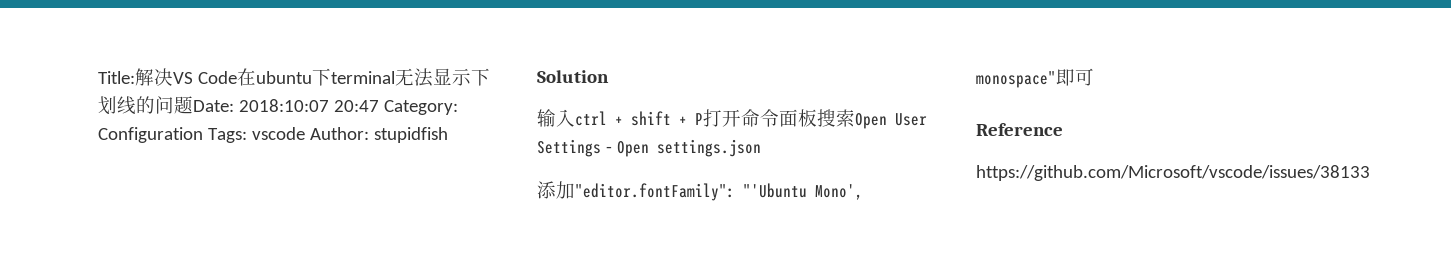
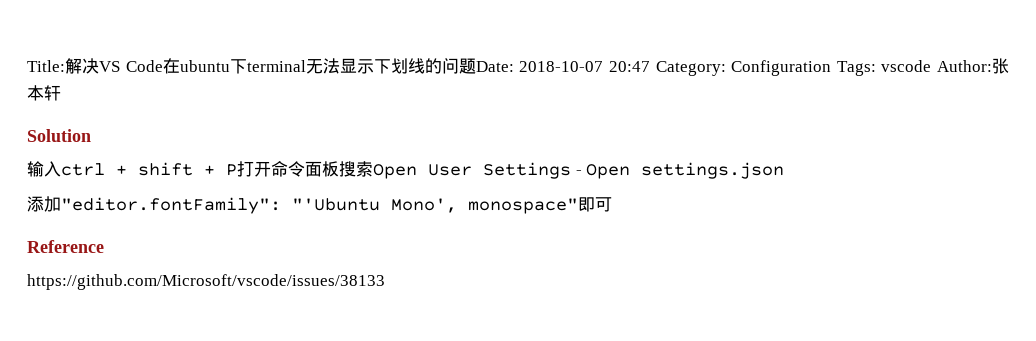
[238,99,329,112] 2018:10:07 -> [519,61,604,72] 2018-10-07
[373,127,448,143] stupidfish -> [992,58,1009,74] [27,85,61,101] 张本轩

